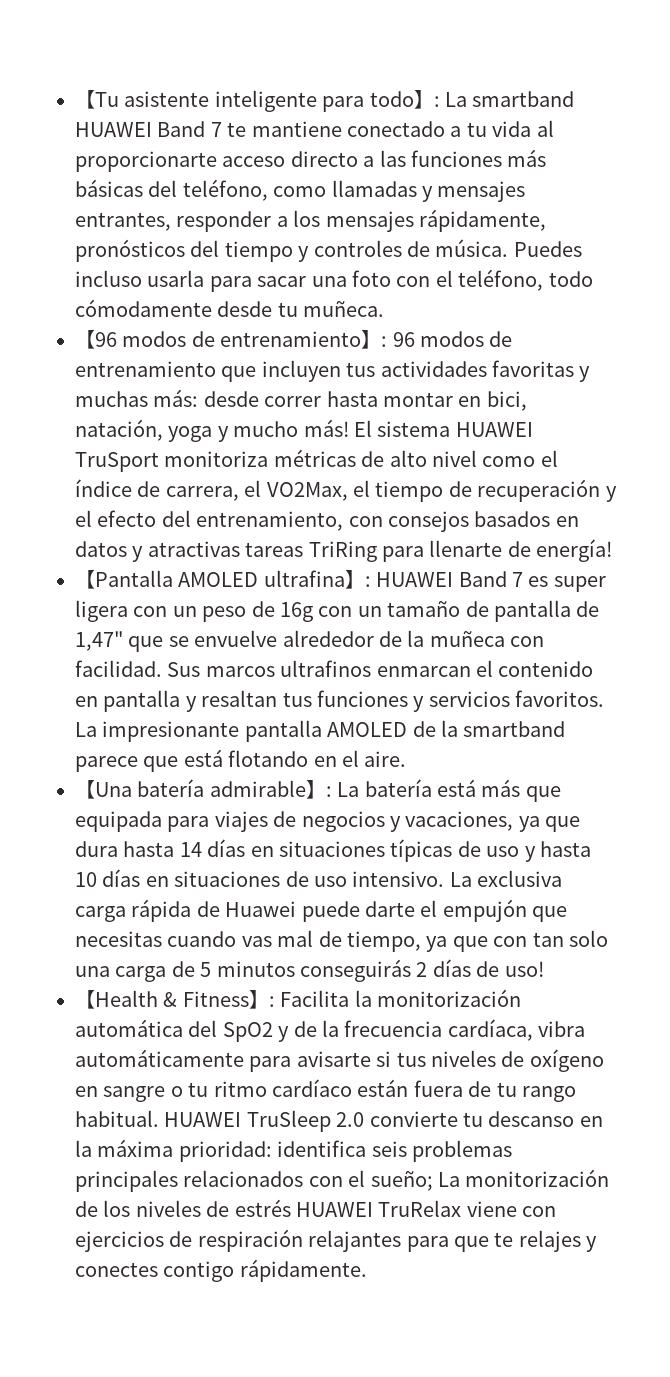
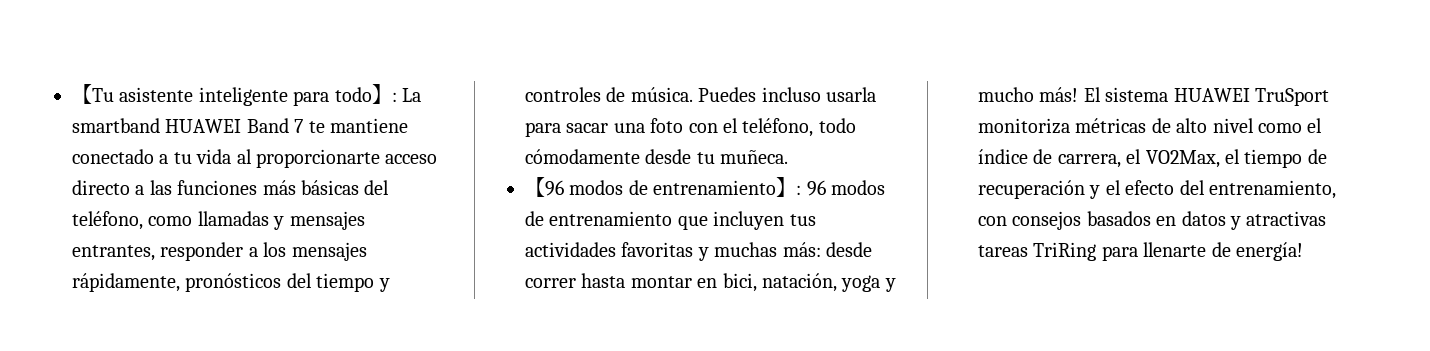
[75,570,606,592] [75,600,600,622] [75,630,545,652] [75,660,594,677] [75,690,605,712] [75,720,566,742] [75,749,407,772] [75,779,561,802] [75,811,581,832] [75,839,591,862] [75,869,563,887] [75,899,568,922] [75,930,608,952] [75,959,544,982] [75,989,521,1009] [75,1019,586,1042] [75,1049,604,1072] [75,1079,576,1102] [75,1110,603,1132] [75,1139,512,1162] [75,1169,610,1192] [75,1199,557,1217] [75,1229,598,1252] [75,1259,367,1282] // 【Pantalla AMOLED ultrafina】: HUAWEI Band 7 es super ligera con un peso de 16g con un tamaño de pantalla de 1,47" que se envuelve alrededor de la muñeca con facilidad. Sus marcos ultrafinos enmarcan el contenido en pantalla y resaltan tus funciones y servicios favoritos. La impresionante pantalla AMOLED de la smartband parece que está flotando en el aire. // 【Una batería admirable】: La batería está más que equipada para viajes de negocios y vacaciones, ya que dura hasta 14 días en situaciones típicas de uso y hasta 10 días en situaciones de uso intensivo. La exclusiva carga rápida de Huawei puede darte el empujón que necesitas cuando vas mal de tiempo, ya que con tan solo una carga de 5 minutos conseguirás 2 días de uso! // 【Health & Fitness】: Facilita la monitorización automática del SpO2 y de la frecuencia cardíaca, vibra automáticamente para avisarte si tus niveles de oxígeno en sangre o tu ritmo cardíaco están fuera de tu rango habitual. HUAWEI TruSleep 2.0 convierte tu descanso en la máxima prioridad: identifica seis problemas principales relacionados con el sueño; La monitorización de los niveles de estrés HUAWEI TruRelax viene con ejercicios de respiración relajantes para que te relajes y conectes contigo rápidamente. -> (1303, 251) none

